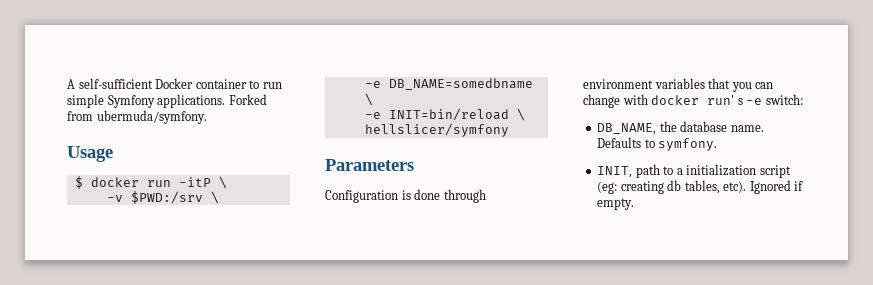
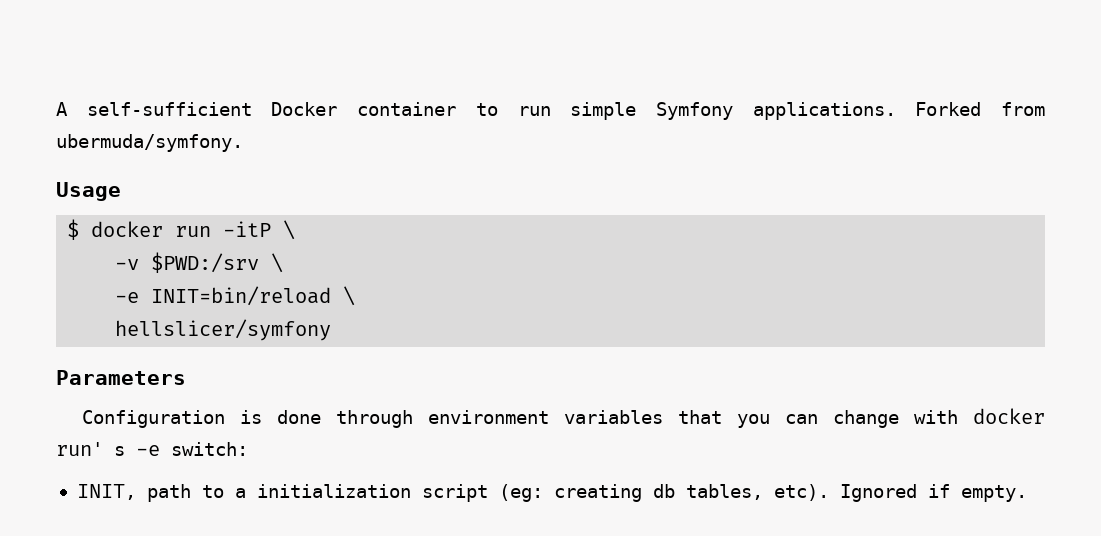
[364,78,533,90] [364,93,373,106] // -e DB_NAME=somedbname \ -> (284, 263) none
[597,121,764,135] [597,137,718,151] // DB_NAME, the database name. Defaults to symfony. -> (248, 449) none

